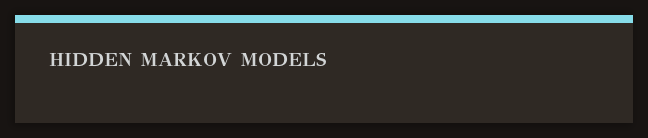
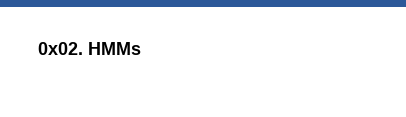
[49,52,327,67] HIDDEN MARKOV MODELS -> [38,42,141,55] 0x02. HMMs

